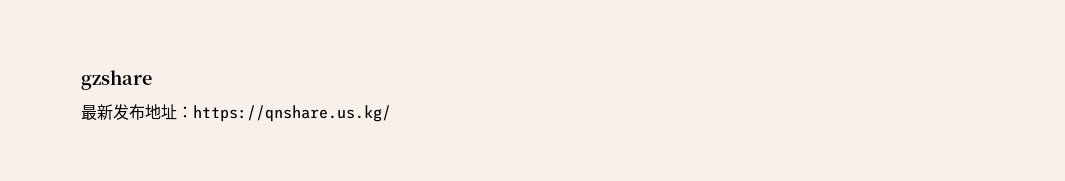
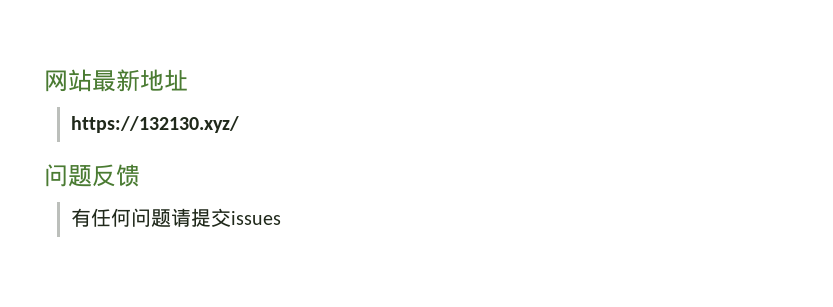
[81,70,152,90] [81,104,391,122] gzshare // 最新发布地址：https://qnshare.us.kg/ -> [44,69,188,92] [71,116,240,133] [44,164,140,187] [71,208,282,227] 网站最新地址 // https://132130.xyz/ // 问题反馈 // 有任何问题请提交issues

